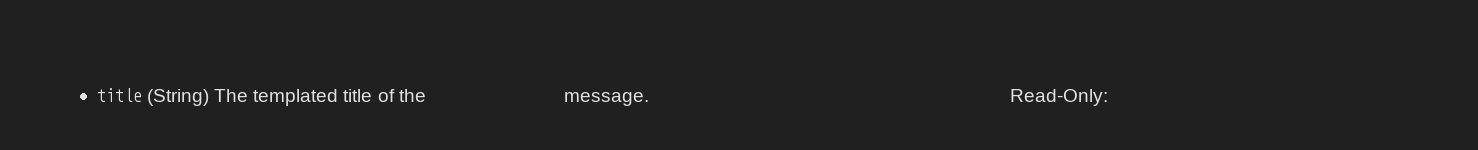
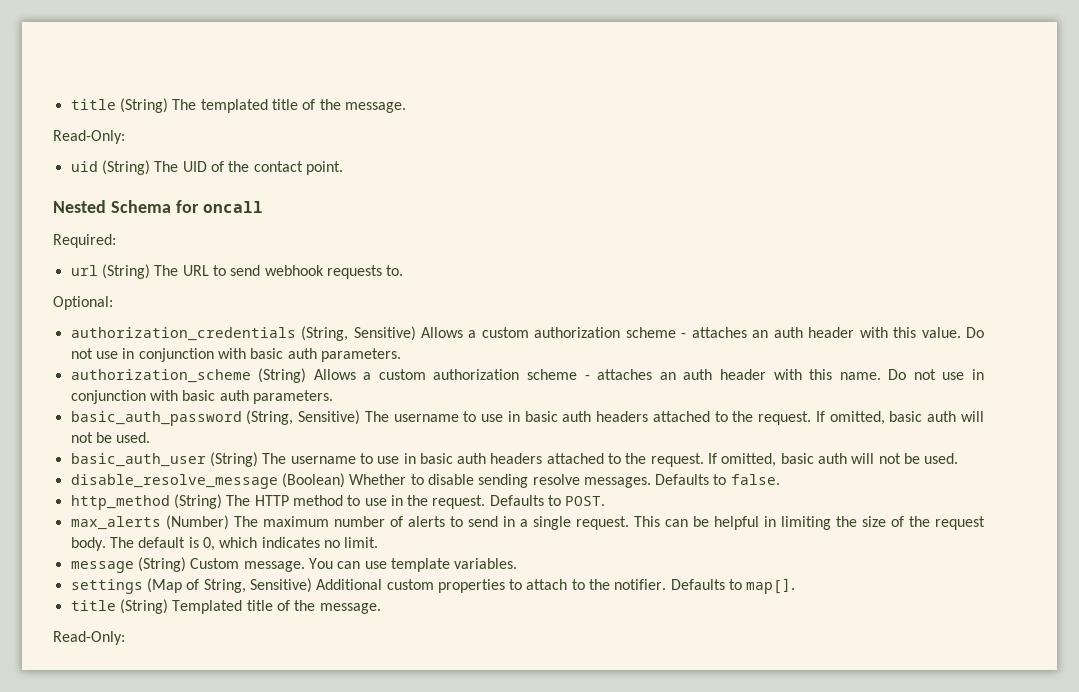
(1108, 97) none -> [70,160,343,175] [53,200,263,213] [53,234,116,248] [70,264,404,279] [53,296,113,310] [70,326,984,341] [70,348,401,362] [70,368,984,383] [70,390,333,404] [70,410,984,426] [70,432,151,443] [70,452,959,467] [70,473,780,489] [70,494,606,510] [70,515,985,530] [70,537,379,551] [70,557,518,573] [70,578,796,594] [70,599,381,614] [53,631,125,645] // uid (String) The UID of the contact point. // Nested Schema for oncall // Required: // url (String) The URL to send webhook requests to. // Optional: // authorization_credentials (String, Sensitive) Allows a custom authorization scheme - attaches an auth header with this value. Do not use in conjunction with basic auth parameters. // authorization_scheme (String) Allows a custom authorization scheme - attaches an auth header with this name. Do not use in conjunction with basic auth parameters. // basic_auth_password (String, Sensitive) The username to use in basic auth headers attached to the request. If omitted, basic auth will not be used. // basic_auth_user (String) The username to use in basic auth headers attached to the request. If omitted, basic auth will not be used. // disable_resolve_message (Boolean) Whether to disable sending resolve messages. Defaults to false. // http_method (String) The HTTP method to use in the request. Defaults to POST. // max_alerts (Number) The maximum number of alerts to send in a single request. This can be helpful in limiting the size of the request body. The default is 0, which indicates no limit. // message (String) Custom message. You can use template variables. // settings (Map of String, Sensitive) Additional custom properties to attach to the notifier. Defaults to map[]. // title (String) Templated title of the message. // Read-Only:

